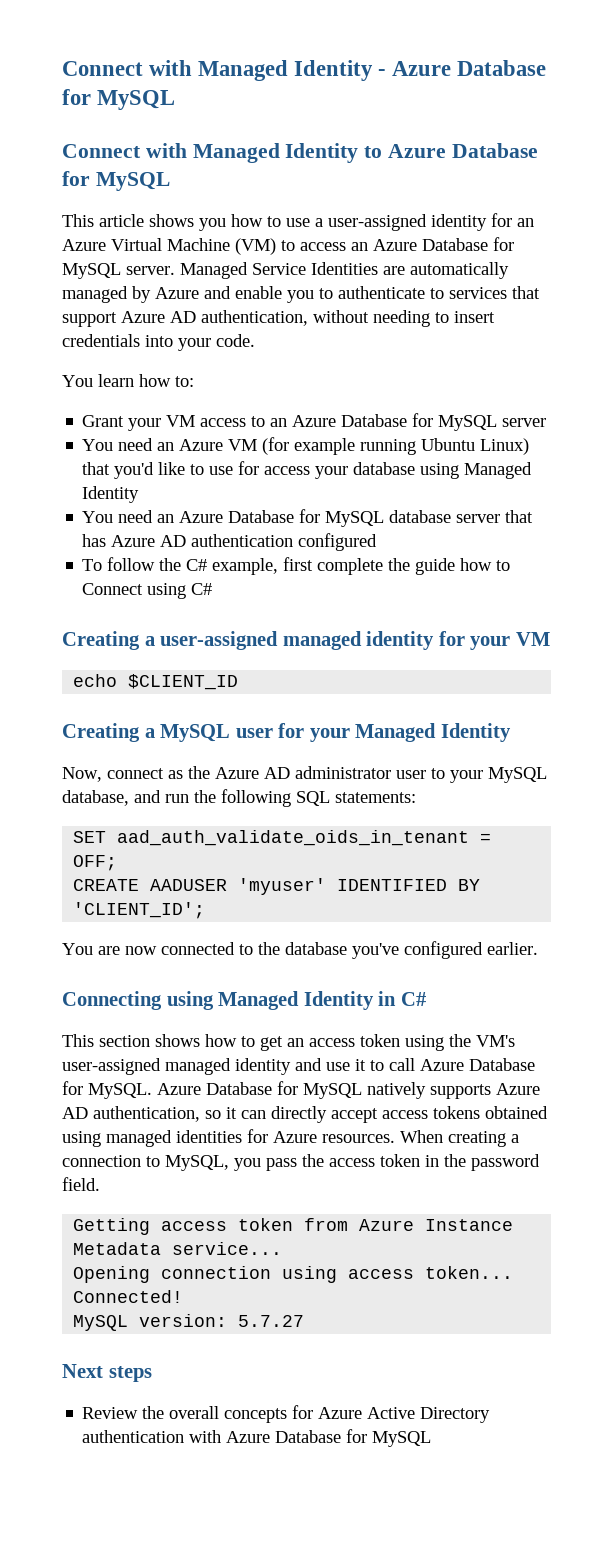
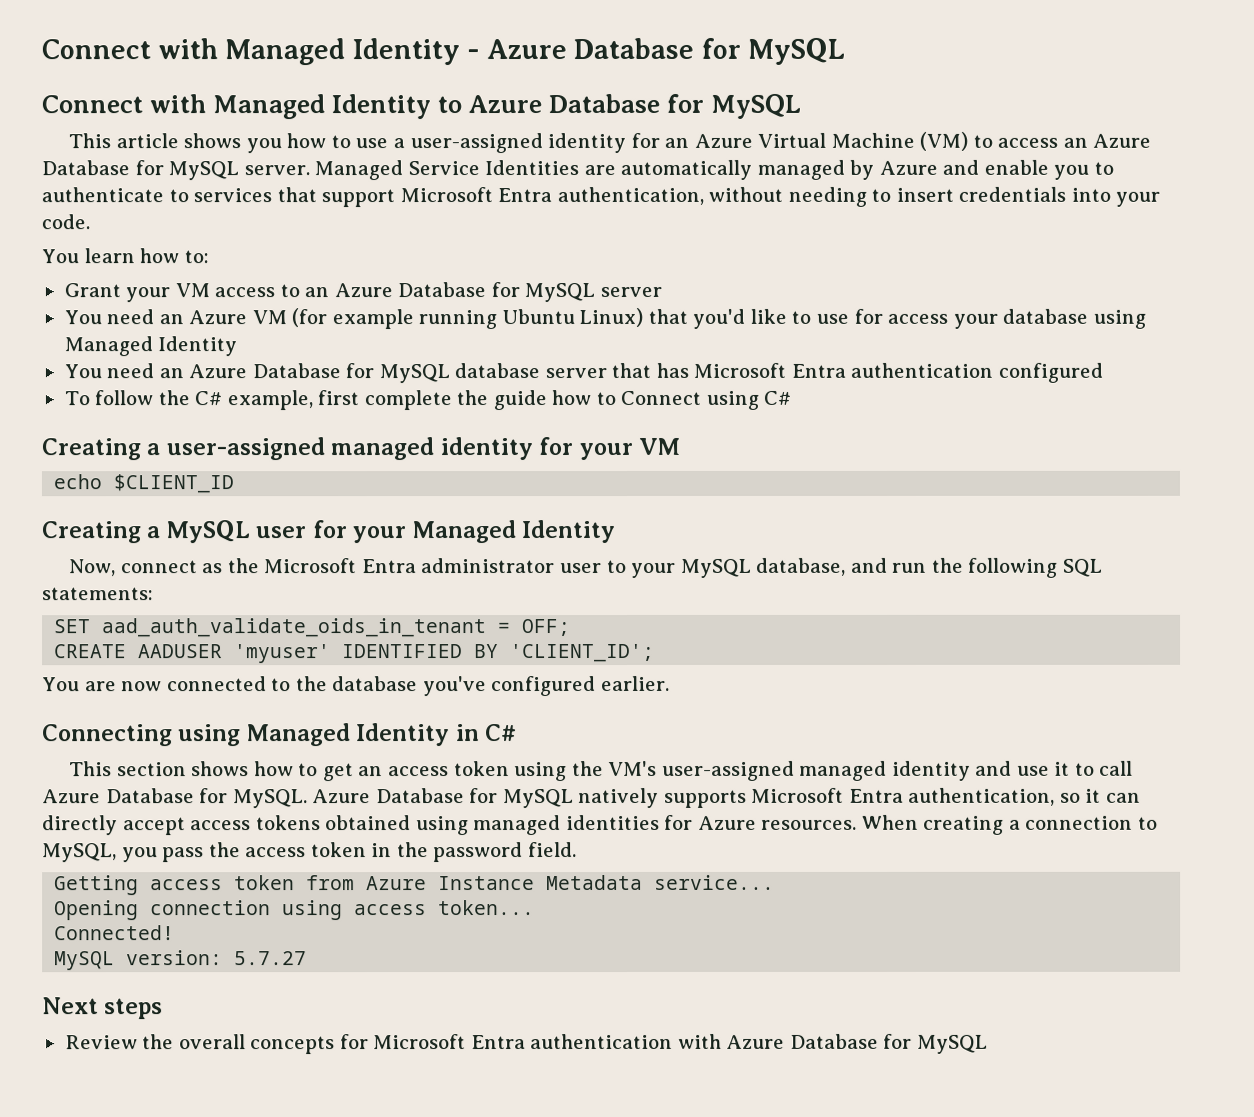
[121,311,196,323] Azure AD -> [399,187,553,203] Microsoft Entra
[111,535,187,547] Azure AD -> [693,362,846,378] Microsoft Entra
[215,767,290,779] Azure AD -> [263,558,417,574] Microsoft Entra
[496,1083,540,1095] [62,1107,88,1119] Azure AD -> [751,787,904,803] Microsoft Entra
[318,1407,491,1423] Azure Active Directory -> [373,1034,526,1050] Microsoft Entra

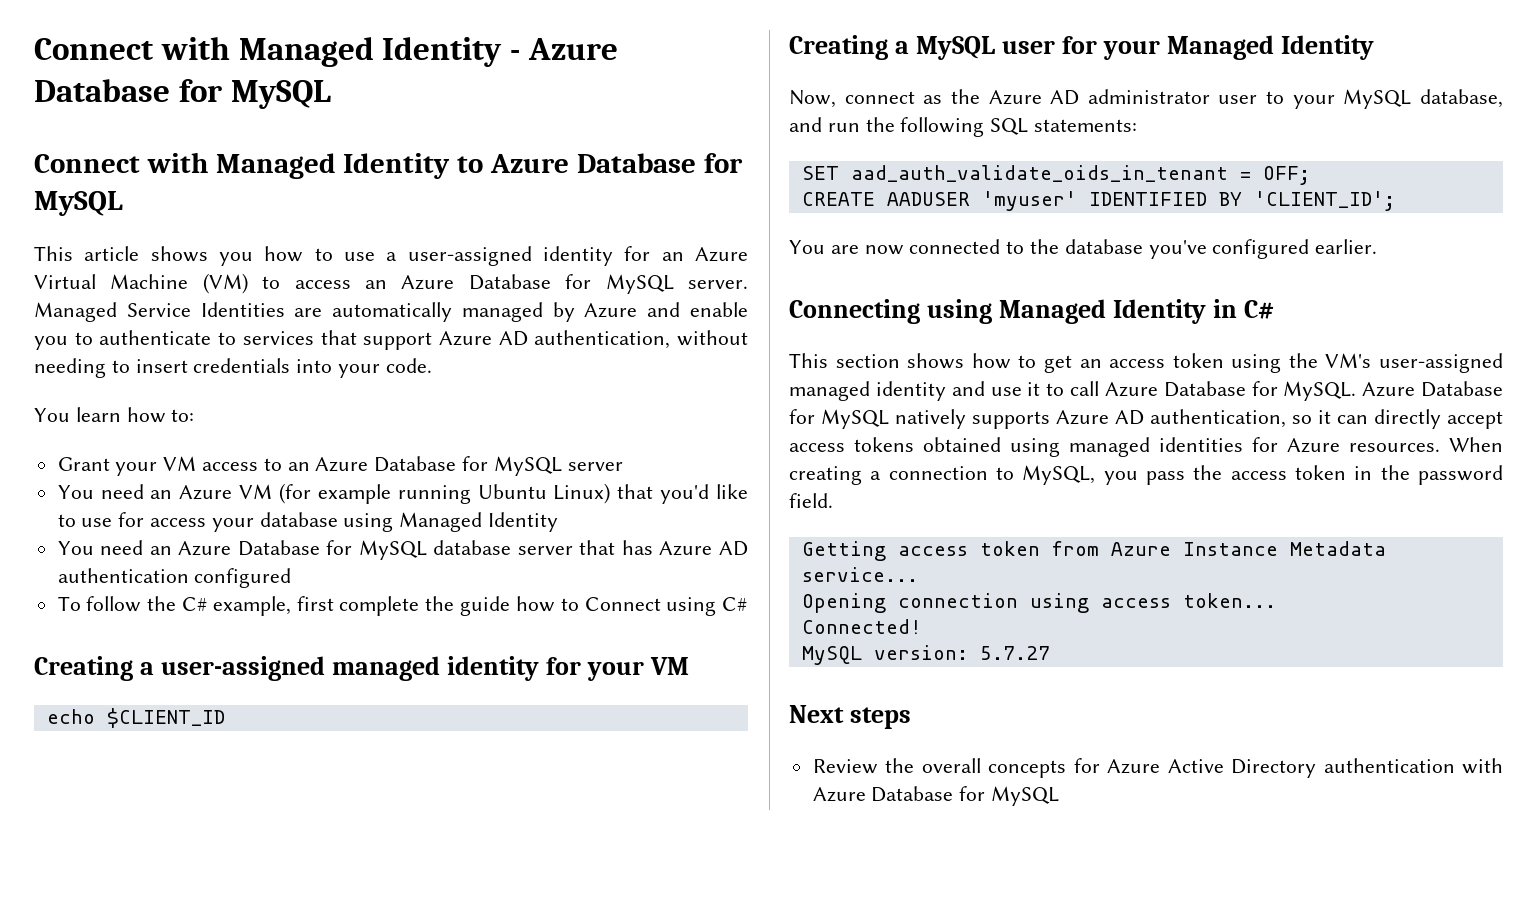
[399,187,553,203] Microsoft Entra -> [438,331,528,346] Azure AD
[693,362,846,378] Microsoft Entra -> [659,541,749,556] Azure AD
[263,558,417,574] Microsoft Entra -> [988,90,1080,105] Azure AD
[751,787,904,803] Microsoft Entra -> [1056,410,1144,425] Azure AD
[373,1034,526,1050] Microsoft Entra -> [1107,759,1317,778] Azure Active Directory

